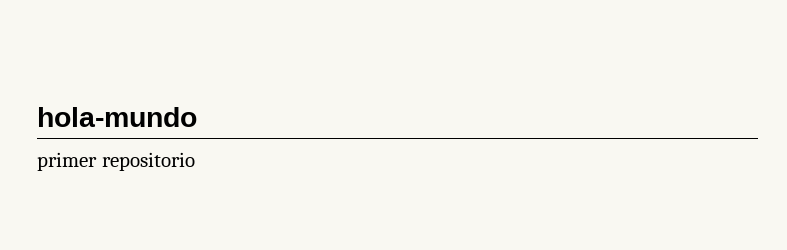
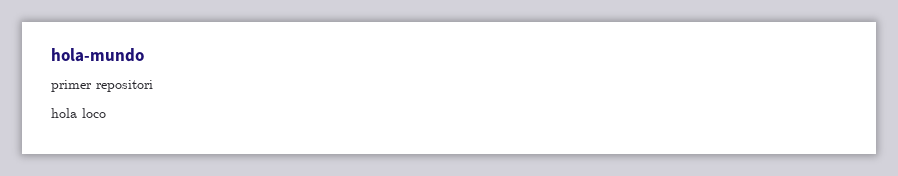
[101,152,195,171] repositorio -> [96,80,153,92] [51,108,106,118] repositori // hola loco

